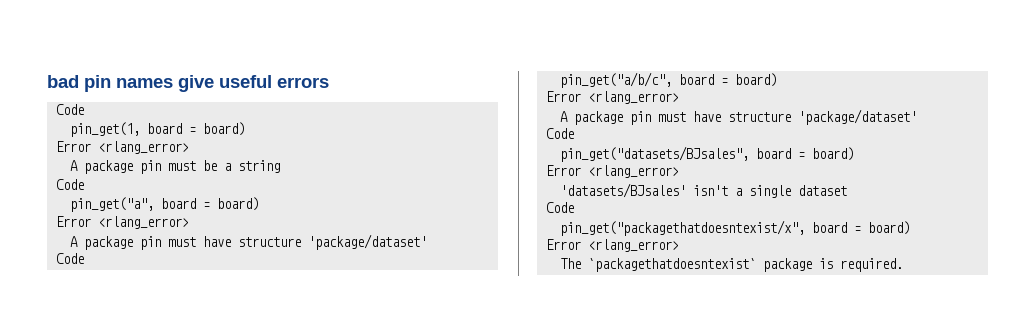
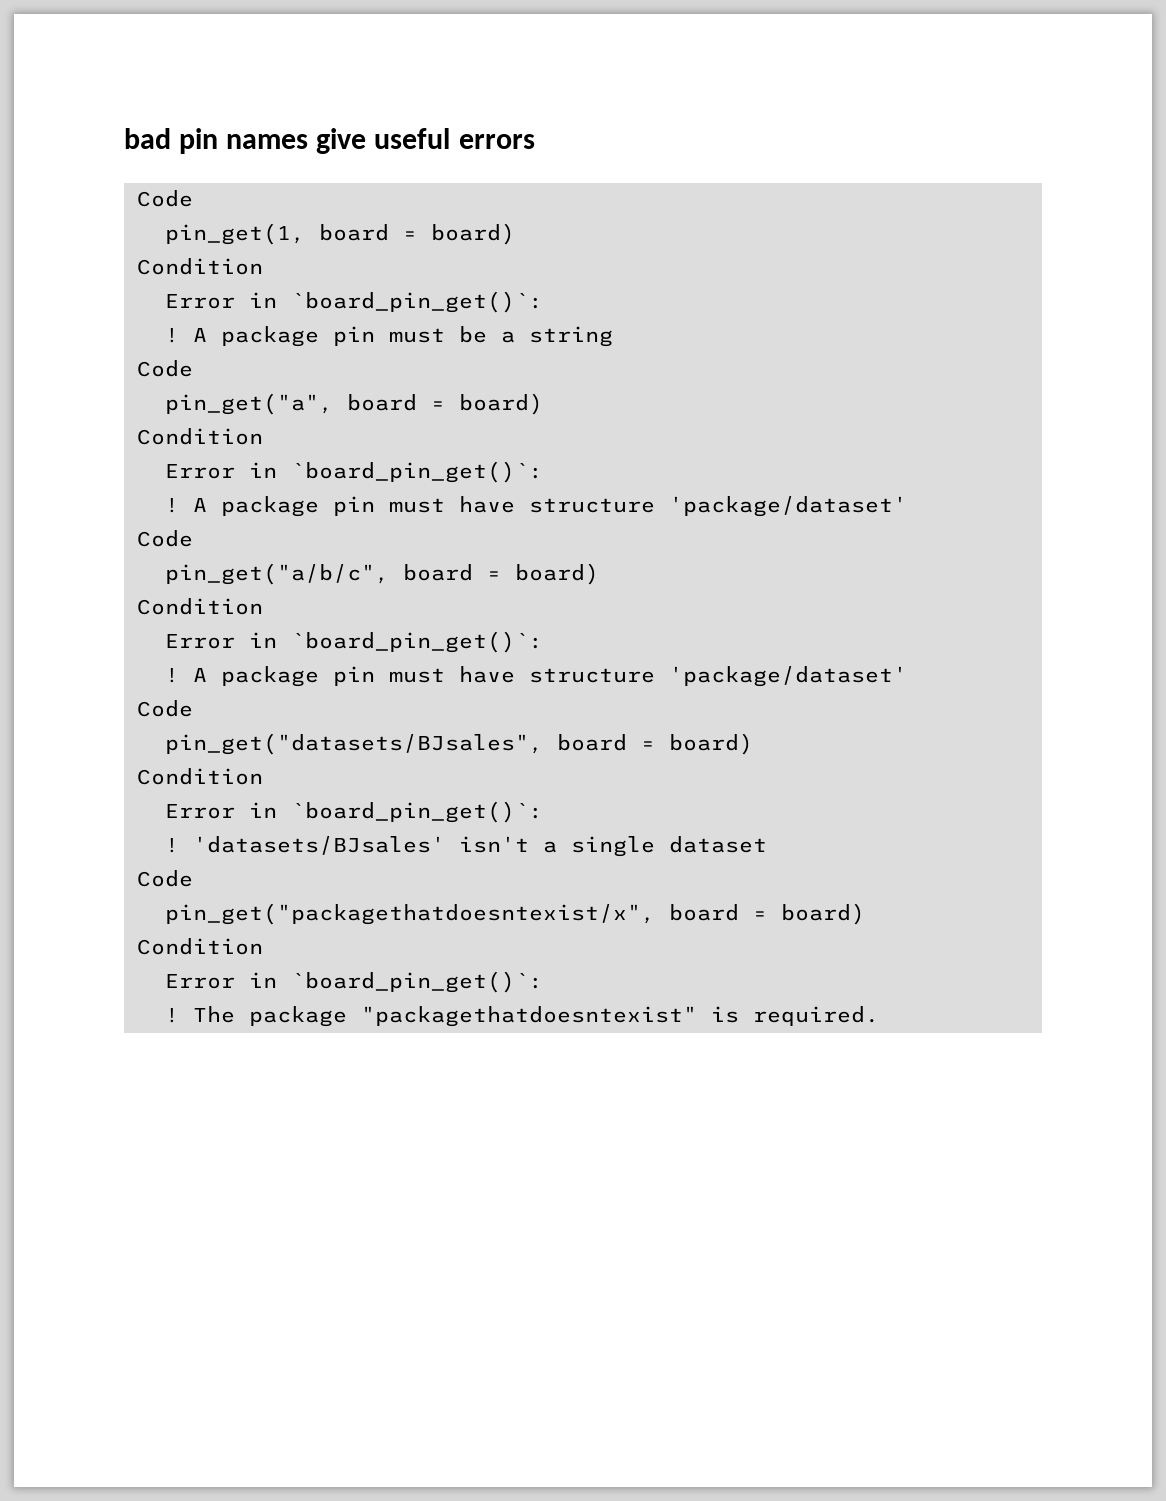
[55,141,189,154] // Error <rlang_error> // -> [136,258,263,275] [164,291,543,313] [164,328,179,343] // Condition // Error in `board_pin_get()`: // !
[55,216,189,229] // Error <rlang_error> // -> [136,428,263,445] [164,461,543,483] [164,498,179,513] // Condition // Error in `board_pin_get()`: // !
[545,91,679,104] // Error <rlang_error> // -> [136,598,263,615] [164,631,543,653] [164,668,179,683] // Condition // Error in `board_pin_get()`: // !
[545,165,679,178] // Error <rlang_error> // -> [136,768,263,785] [164,801,543,823] [164,838,179,853] // Condition // Error in `board_pin_get()`: // !
[545,239,679,252] [559,258,812,272] // Error <rlang_error> // The `packagethatdoesntexist` package -> [136,938,263,955] [164,971,543,993] [164,1006,697,1027] // Condition // Error in `board_pin_get()`: // ! The package "packagethatdoesntexist"

